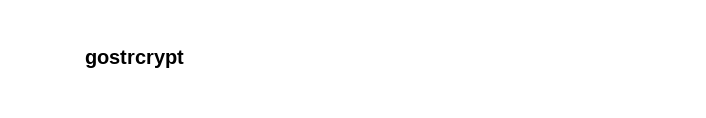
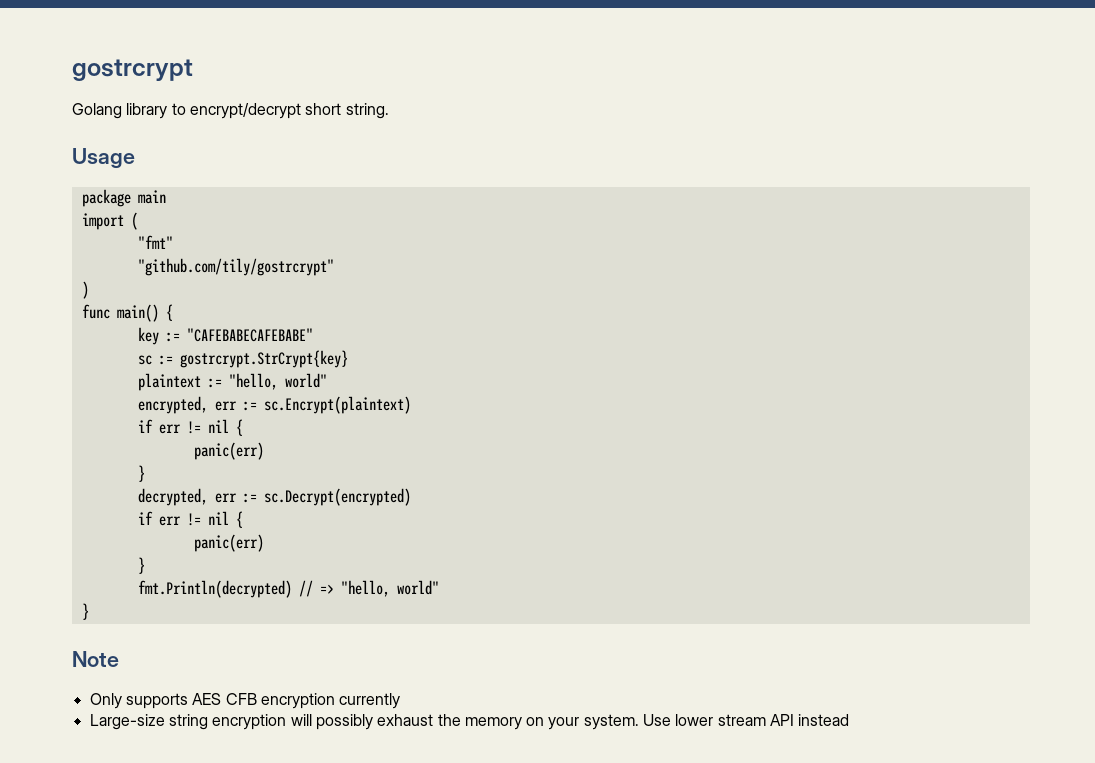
(184, 59) none -> [72,103,389,119] [72,148,135,169] [81,189,166,207] [81,212,138,230] [137,235,173,249] [137,258,334,276] [81,281,89,299] [81,304,173,322] [137,327,313,345] [137,350,348,368] [137,373,327,391] [137,396,411,414] [137,419,243,436] [193,442,264,460] [137,465,145,482] [137,488,411,506] [137,511,243,528] [193,534,264,552] [137,557,145,574] [137,580,439,598] [81,603,89,620] [72,651,119,667] [89,693,401,709] [89,714,850,730] // Golang library to encrypt/decrypt short string. // Usage // package main // import ( // "fmt" // "github.com/tily/gostrcrypt" // ) // func main() { // key := "CAFEBABECAFEBABE" // sc := gostrcrypt.StrCrypt{key} // plaintext := "hello, world" // encrypted, err := sc.Encrypt(plaintext) // if err != nil { // panic(err) // } // decrypted, err := sc.Decrypt(encrypted) // if err != nil { // panic(err) // } // fmt.Println(decrypted) // => "hello, world" // } // Note // Only supports AES CFB encryption currently // Large-size string encryption will possibly exhaust the memory on your system. Use lower stream API instead

